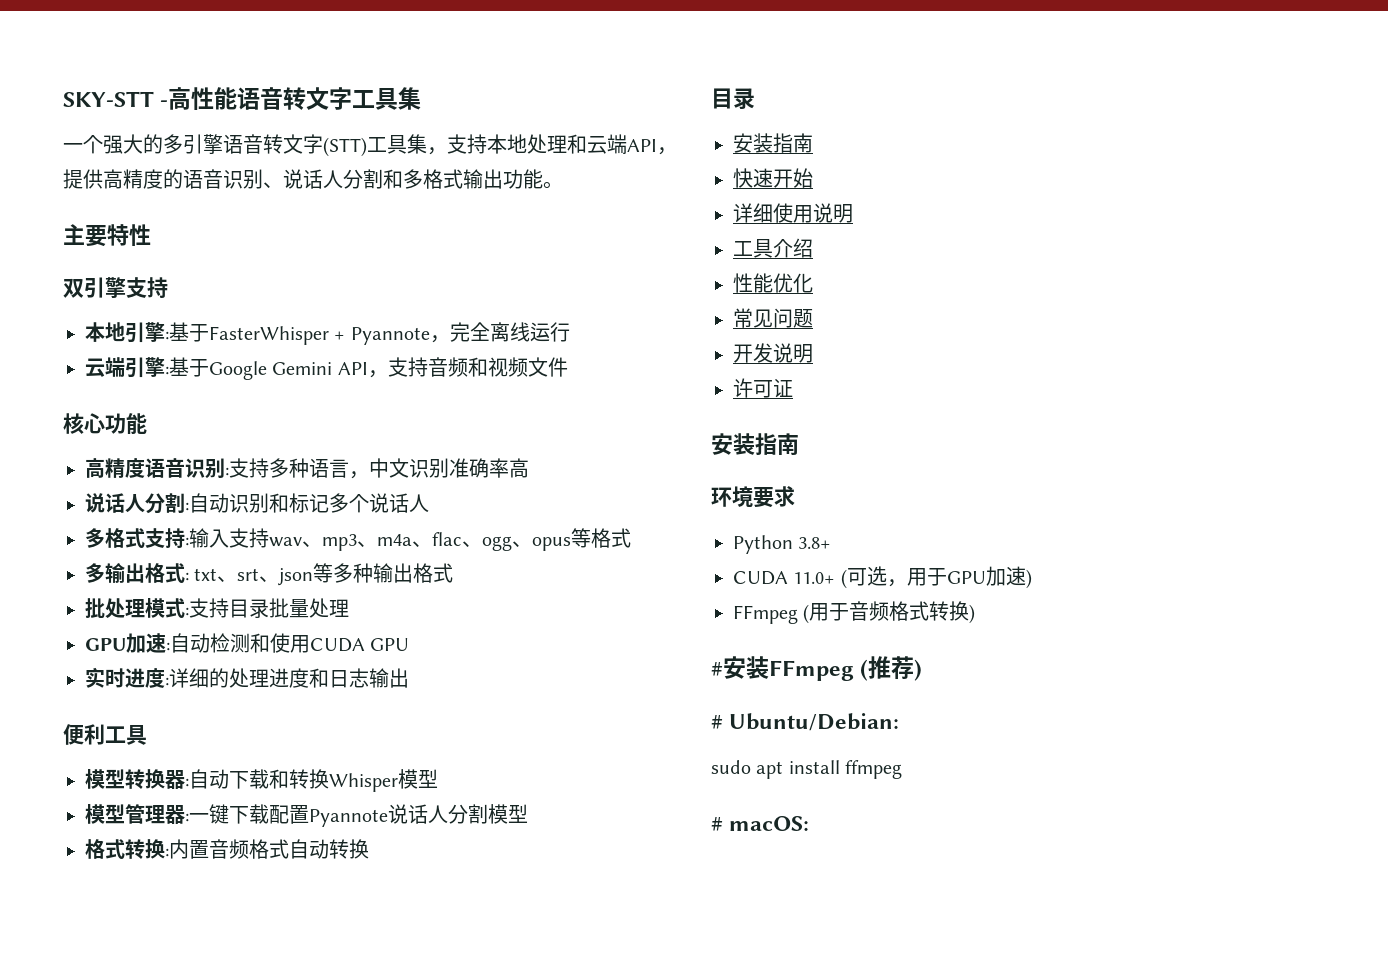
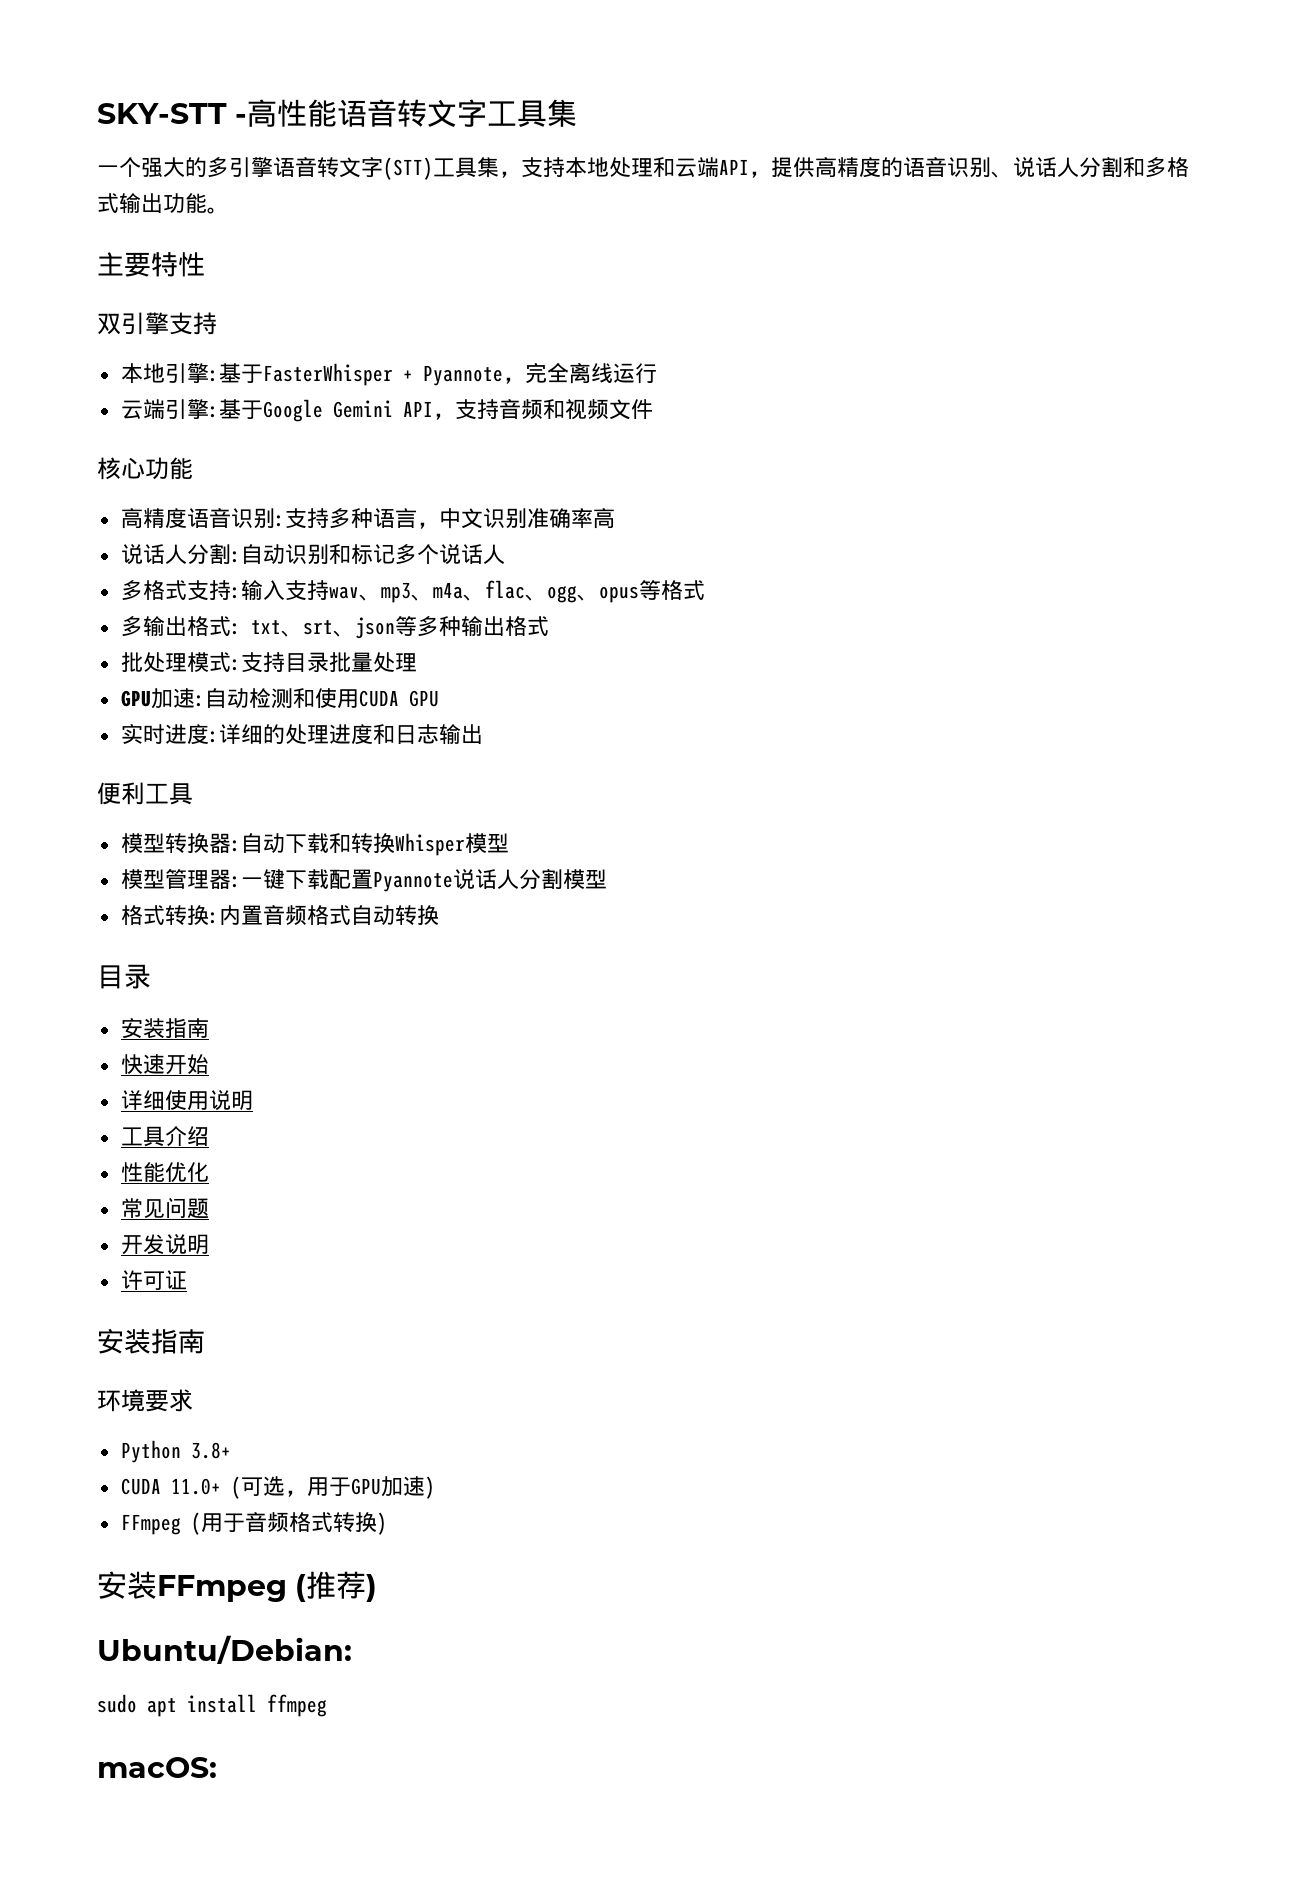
[711,662,723,676] # -> (387, 1523) none
[711,715,723,729] # -> (378, 1588) none
[711,817,723,831] # -> (327, 1705) none

